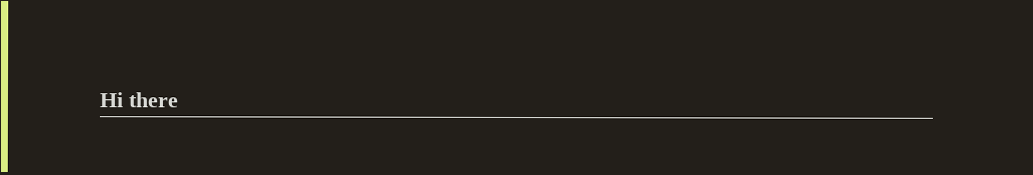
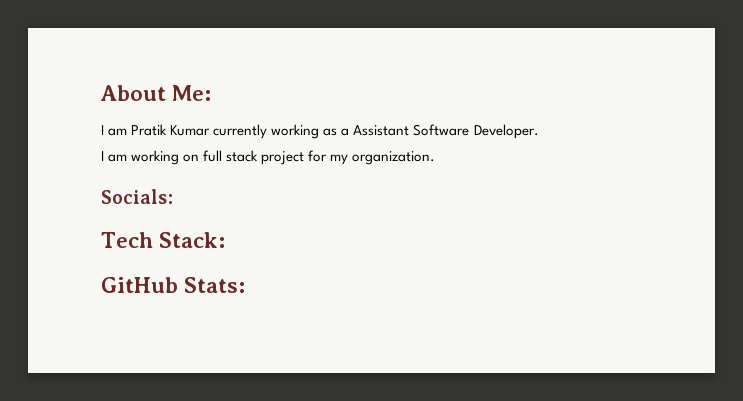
[99,92,178,108] Hi there -> [100,85,212,101] [101,124,539,139] [101,150,436,165] [101,189,173,204] [101,232,226,248] [101,277,246,293] About Me: // I am Pratik Kumar currently working as a Assistant Software Developer. // I am working on full stack project for my organization. // Socials: // Tech Stack: // GitHub Stats:

